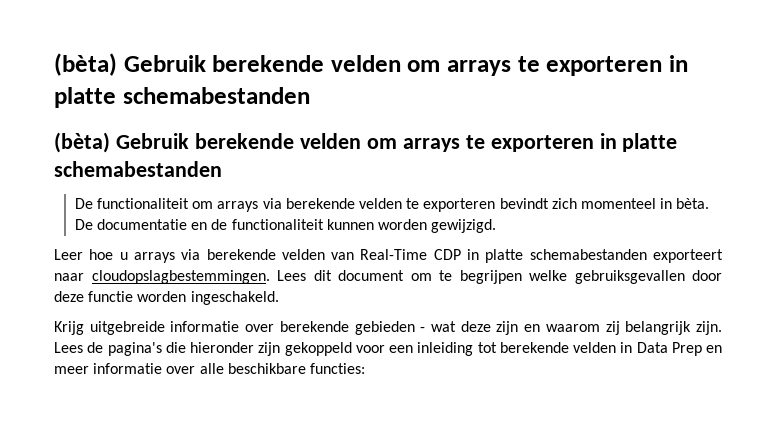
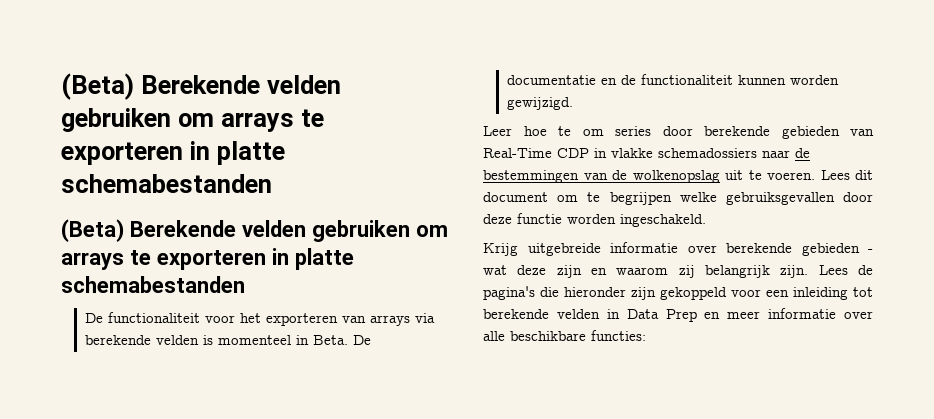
[54,53,688,76] [54,87,310,108] [54,132,361,153] (bèta) Gebruik berekende velden om arrays te exporteren in platte schemabestanden // (bèta) Gebruik berekende velden -> [61,73,341,100] [61,108,324,132] [61,141,285,165] [61,174,272,193] [61,219,410,242] (Beta) Berekende velden gebruiken om arrays te exporteren in platte schemabestanden // (Beta) Berekende velden gebruiken
[192,198,577,212] om arrays via berekende velden te exporteren bevindt zich -> [204,313,435,326] [84,335,213,345] voor het exporteren van arrays via berekende velden is
[676,198,710,209] bèta. -> [312,335,348,345] Beta.
[119,249,724,263] [54,270,270,284] u arrays via berekende velden van Real-Time CDP in platte schemabestanden exporteert naar cloudopslagbestemmingen. -> [558,126,874,139] [483,148,810,158] [483,170,815,183] te om series door berekende gebieden van Real-Time CDP in vlakke schemadossiers naar de bestemmingen van de wolkenopslag uit te voeren.

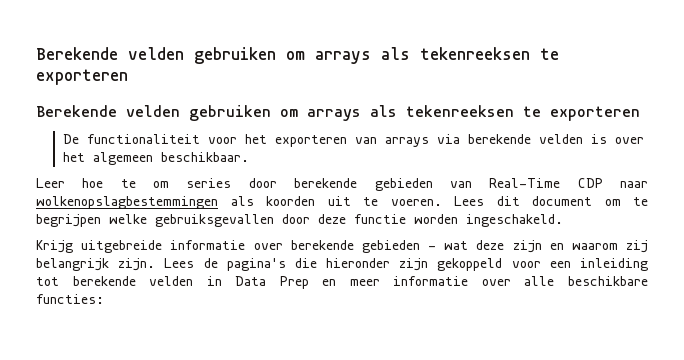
[61,73,341,100] [61,108,324,132] [61,141,285,165] [61,174,272,193] [61,219,448,242] [61,248,354,270] [61,276,245,293] (Beta) Berekende velden gebruiken om arrays te exporteren in platte schemabestanden // (Beta) Berekende velden gebruiken om arrays te exporteren in platte schemabestanden -> [36,47,559,64] [36,69,128,85] [36,105,640,121] Berekende velden gebruiken om arrays als tekenreeksen te exporteren // Berekende velden gebruiken om arrays als tekenreeksen te exporteren
[217,335,371,345] [506,74,839,85] [506,97,573,110] momenteel in Beta. De documentatie en de functionaliteit kunnen worden gewijzigd. -> [615,137,645,144] [63,152,250,165] over het algemeen beschikbaar.
[594,148,810,158] [483,170,720,183] in vlakke schemadossiers naar de bestemmingen van de wolkenopslag -> [620,181,648,188] [36,196,315,209] naar wolkenopslagbestemmingen als koorden

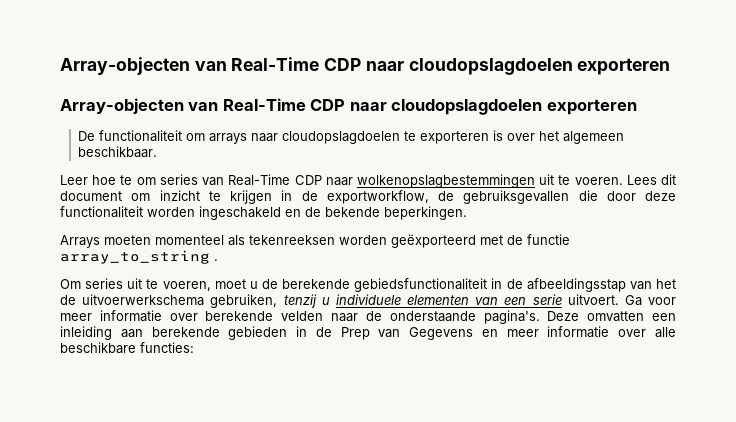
[36,47,559,64] [36,69,128,85] [36,105,640,121] [63,134,584,147] Berekende velden gebruiken om arrays als tekenreeksen te exporteren // Berekende velden gebruiken om arrays als tekenreeksen te exporteren // De functionaliteit voor het exporteren van arrays via berekende velden -> [60,57,671,75] [60,98,637,115] [78,130,490,144] Array-objecten van Real-Time CDP naar cloudopslagdoelen exporteren // Array-objecten van Real-Time CDP naar cloudopslagdoelen exporteren // De functionaliteit om arrays naar cloudopslagdoelen te exporteren
[248,178,433,191] door berekende gebieden -> (198, 179) none
[230,196,315,206] als koorden -> (535, 181) none
[633,197,648,206] [36,214,563,227] [36,240,648,253] [36,258,648,271] [36,276,309,289] te begrijpen welke gebruiksgevallen door deze functie worden ingeschakeld. // Krijg uitgebreide informatie over berekende gebieden - wat deze zijn en waarom zij belangrijk zijn. Lees de pagina's die hieronder zijn gekoppeld voor een inleiding tot berekende velden in Data Prep -> [159,190,676,204] [60,206,467,220] [60,234,570,248] [60,250,218,264] [60,278,676,292] [60,294,676,308] [60,310,676,324] [60,326,474,340] inzicht te krijgen in de exportworkflow, de gebruiksgevallen die door deze functionaliteit worden ingeschakeld en de bekende beperkingen. // Arrays moeten momenteel als tekenreeksen worden geëxporteerd met de functie array_to_string . // Om series uit te voeren, moet u de berekende gebiedsfunctionaliteit in de afbeeldingsstap van het de uitvoerwerkschema gebruiken, tenzij u individuele elementen van een serie uitvoert. Ga voor meer informatie over berekende velden naar de onderstaande pagina's. Deze omvatten een inleiding aan berekende gebieden in de Prep van Gegevens

